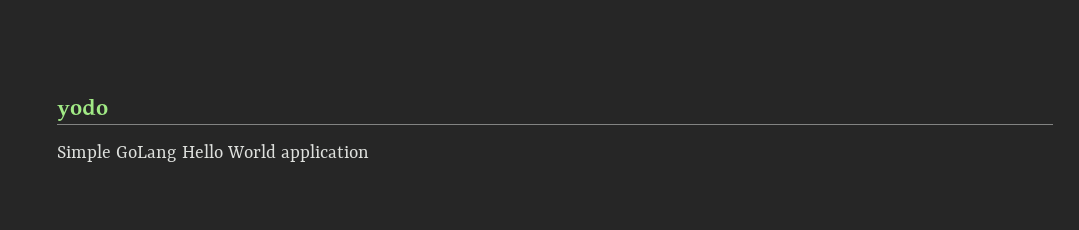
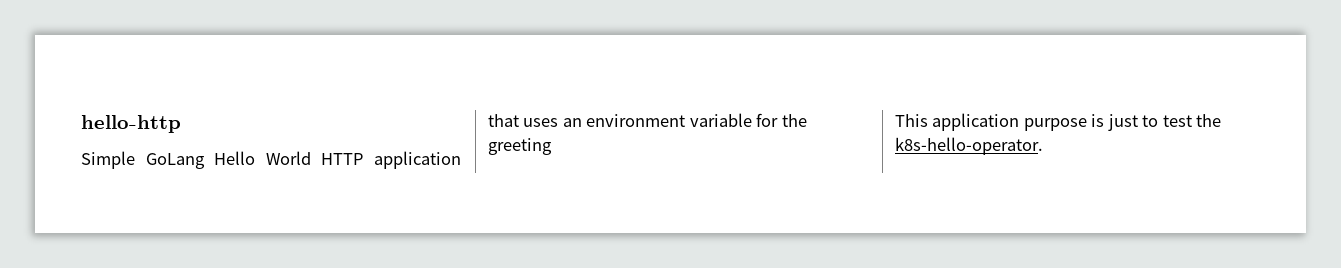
[57,99,108,121] yodo -> [81,115,181,133] hello-http
[281,144,370,162] application -> [321,151,461,169] [488,113,807,127] [488,138,552,155] [895,113,1222,131] [895,137,1043,155] HTTP application that uses an environment variable for the greeting // This application purpose is just to test the k8s-hello-operator.

